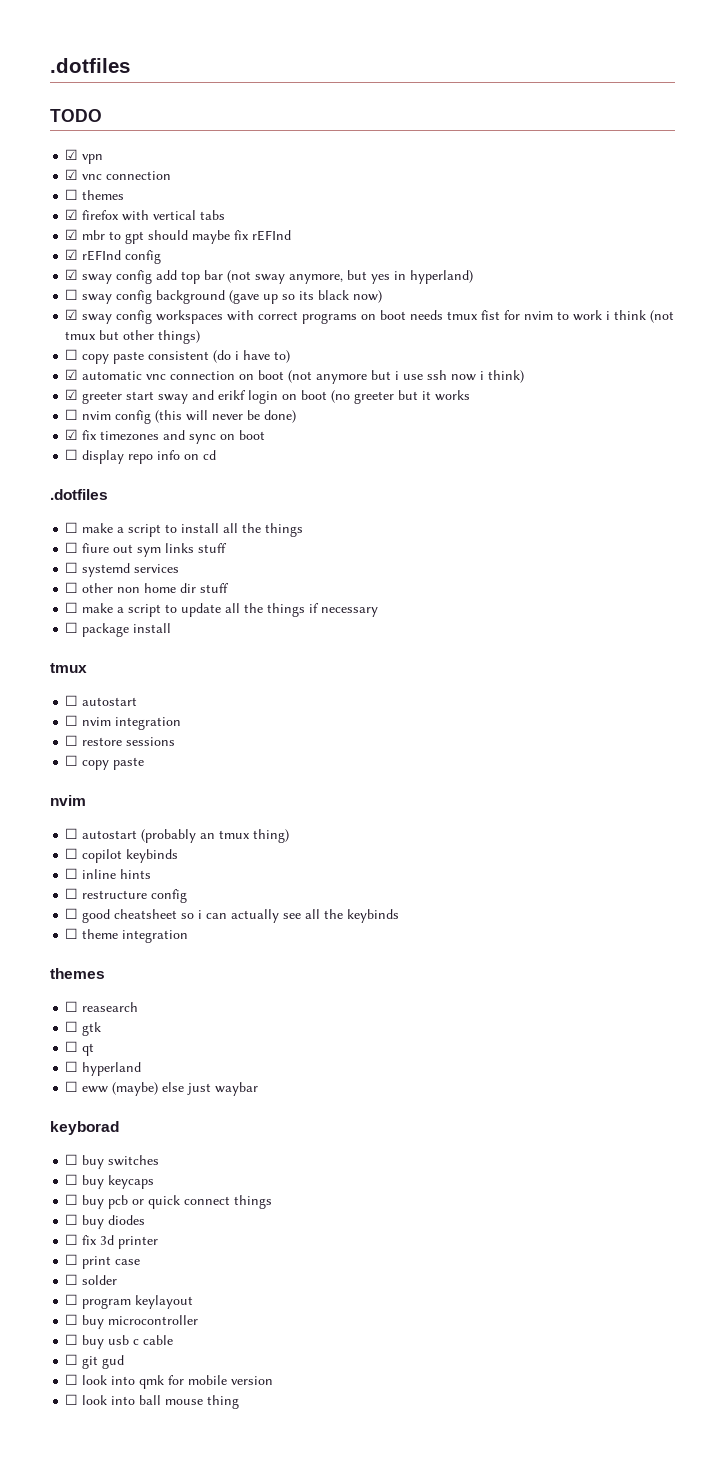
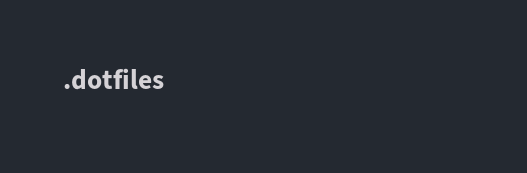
[50,58,130,73] [50,109,102,122] [65,149,104,164] [65,169,172,180] [65,189,125,200] [65,209,226,221] [65,229,292,244] [65,249,162,264] [65,269,474,284] [65,289,383,304] [65,309,675,324] [65,330,201,344] [65,349,291,364] [65,369,525,384] [65,389,471,404] [65,409,297,424] [65,429,266,444] [65,449,217,464] [50,489,108,500] [65,522,304,537] [65,542,228,557] [65,562,180,577] [65,582,230,593] [65,602,379,617] [65,622,172,637] [50,663,87,673] [65,695,138,706] [65,715,182,730] [65,735,176,746] [65,755,145,770] [50,795,86,806] [65,828,290,843] [65,848,179,863] [65,868,152,879] [65,888,188,903] [65,908,400,923] [65,928,189,943] [50,968,105,979] [65,1001,139,1012] [65,1021,102,1036] [65,1041,95,1056] [65,1061,142,1076] [65,1081,259,1096] [50,1121,119,1135] [65,1154,160,1169] [65,1174,155,1189] [65,1194,273,1209] [65,1214,146,1229] [65,1234,159,1249] [65,1254,141,1269] [65,1274,118,1285] [65,1294,194,1309] [65,1314,199,1329] [65,1334,174,1349] [65,1354,125,1369] [65,1374,274,1389] [65,1394,240,1409] .dotfiles // TODO // ☑ vpn // ☑ vnc connection // ☐ themes // ☑ firefox with vertical tabs // ☑ mbr to gpt should maybe fix rEFInd // ☑ rEFInd config // ☑ sway config add top bar (not sway anymore, but yes in hyperland) // ☐ sway config background (gave up so its black now) // ☑ sway config workspaces with correct programs on boot needs tmux fist for nvim to work i think (not tmux but other things) // ☐ copy paste consistent (do i have to) // ☑ automatic vnc connection on boot (not anymore but i use ssh now i think) // ☑ greeter start sway and erikf login on boot (no greeter but it works // ☐ nvim config (this will never be done) // ☑ fix timezones and sync on boot // ☐ display repo info on cd // .dotfiles // ☐ make a script to install all the things // ☐ fiure out sym links stuff // ☐ systemd services // ☐ other non home dir stuff // ☐ make a script to update all the things if necessary // ☐ package install // tmux // ☐ autostart // ☐ nvim integration // ☐ restore sessions // ☐ copy paste // nvim // ☐ autostart (probably an tmux thing) // ☐ copilot keybinds // ☐ inline hints // ☐ restructure config // ☐ good cheatsheet so i can actually see all the keybinds // ☐ theme integration // themes // ☐ reasearch // ☐ gtk // ☐ qt // ☐ hyperland // ☐ eww (maybe) else just waybar // keyborad // ☐ buy switches // ☐ buy keycaps // ☐ buy pcb or quick connect things // ☐ buy diodes // ☐ fix 3d printer // ☐ print case // ☐ solder // ☐ program keylayout // ☐ buy microcontroller // ☐ buy usb c cable // ☐ git gud // ☐ look into qmk for mobile version // ☐ look into ball mouse thing -> [63,68,164,90] .dotfiles

